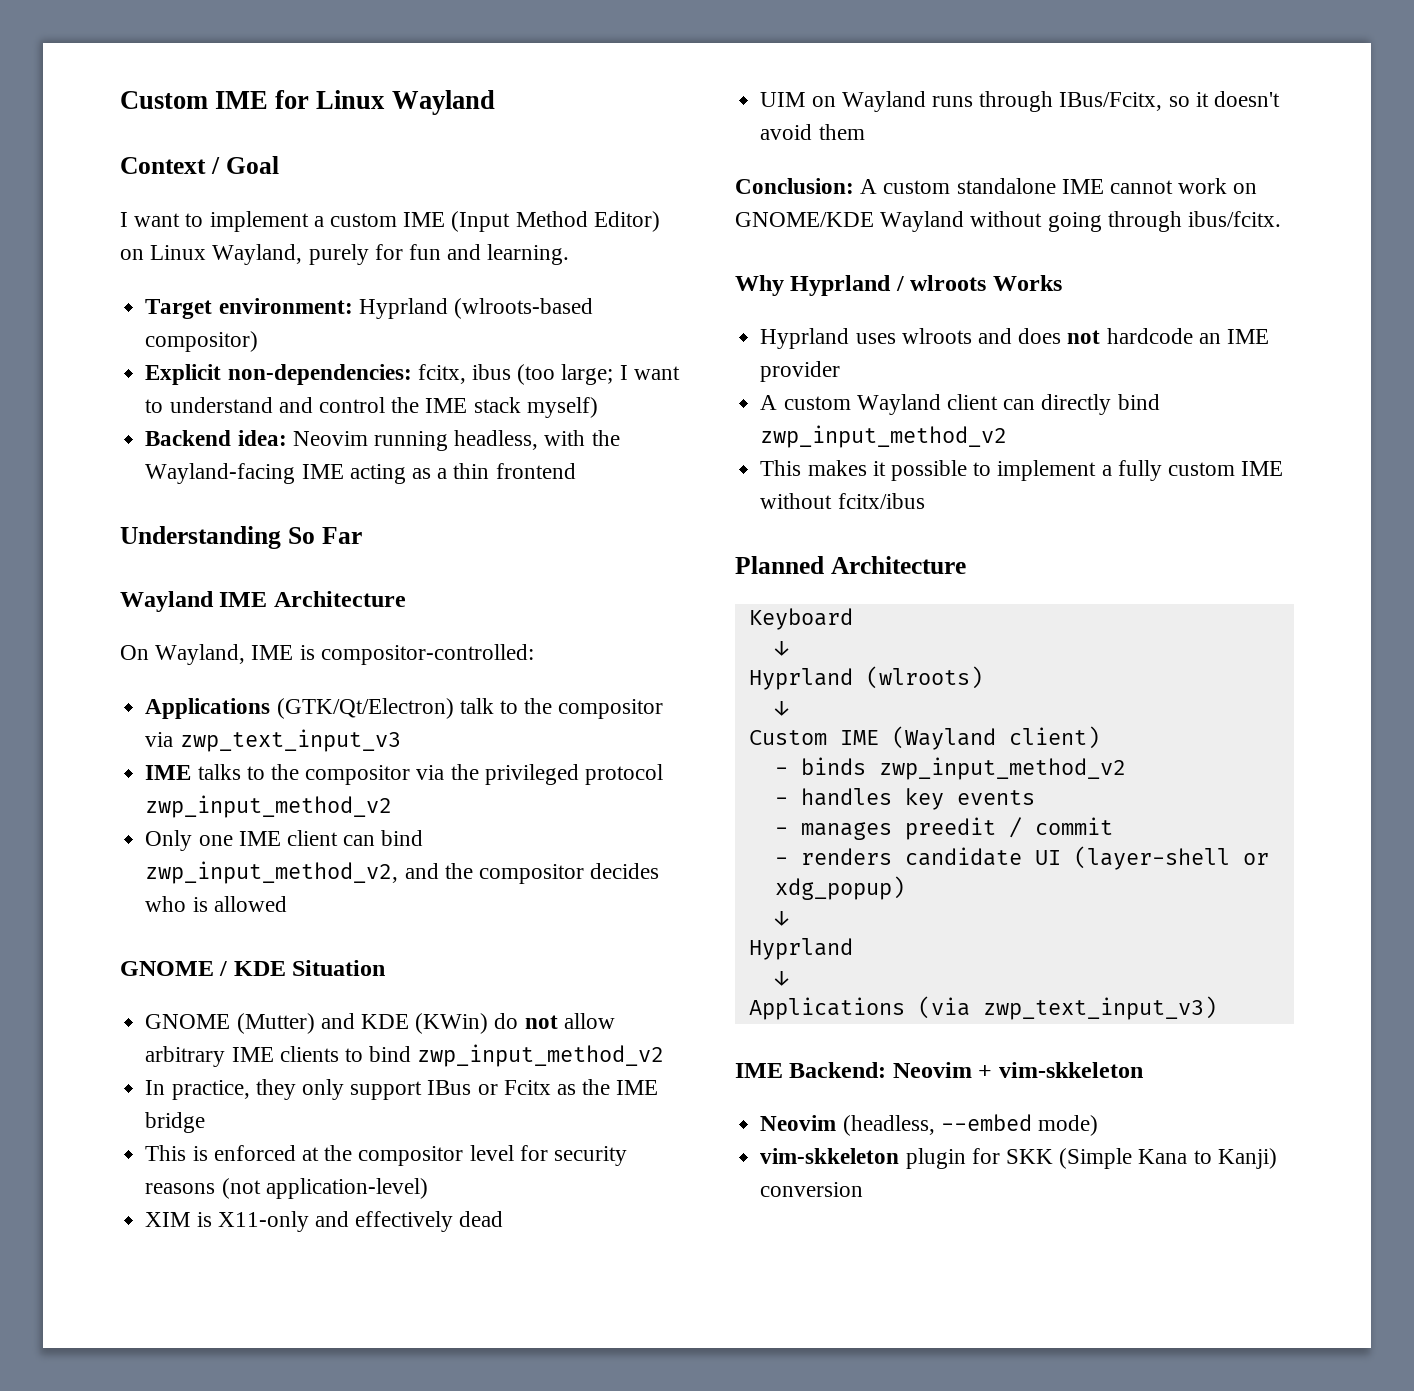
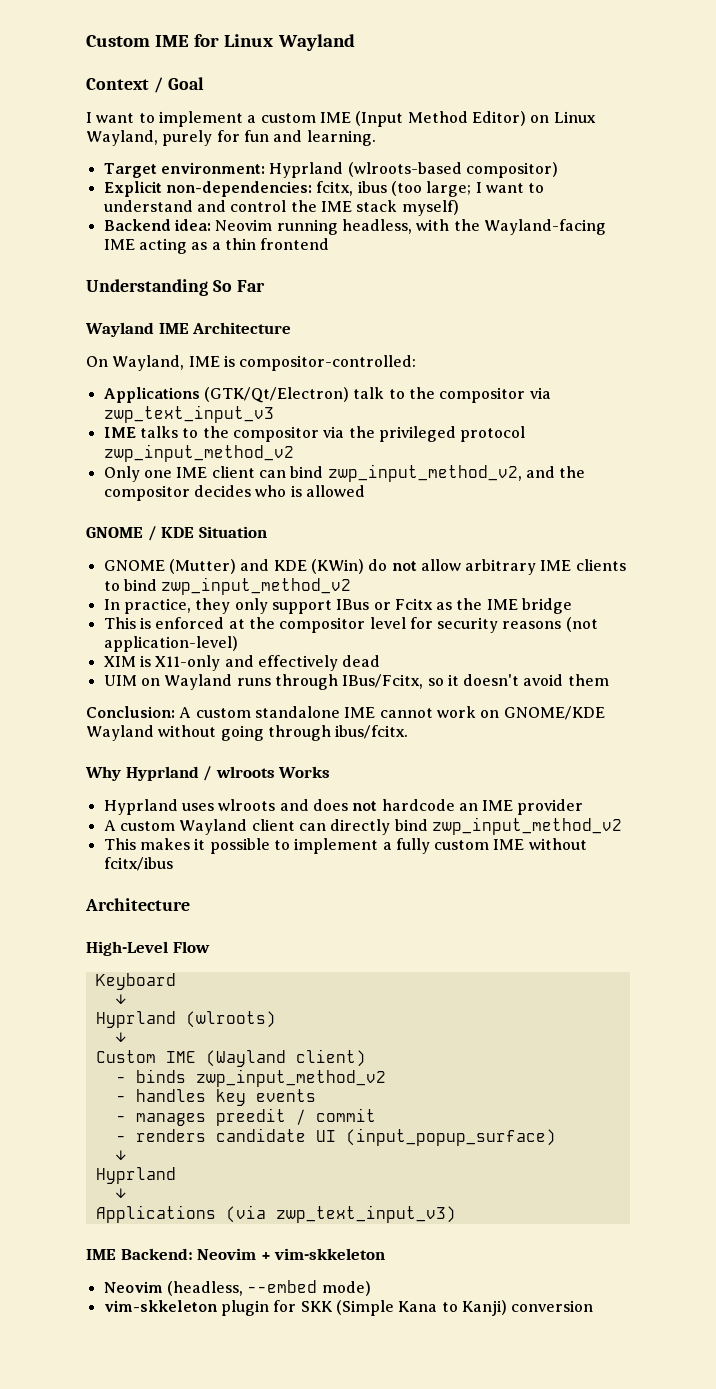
[735,556,966,574] Planned Architecture -> [85,898,190,911] [86,941,210,956] Architecture // High-Level Flow
[1073,846,1269,870] [774,876,905,900] (layer-shell or xdg_popup) -> [345,1128,556,1146] (input_popup_surface)

